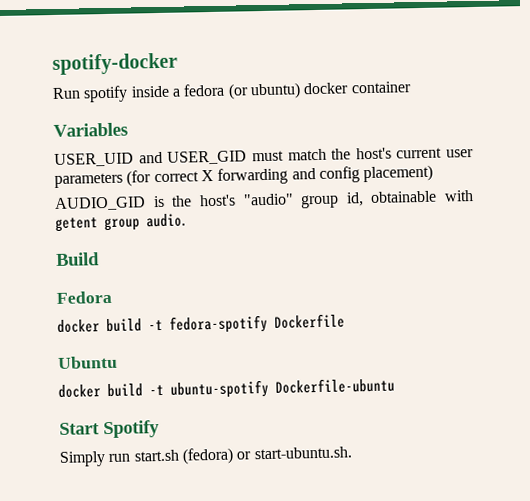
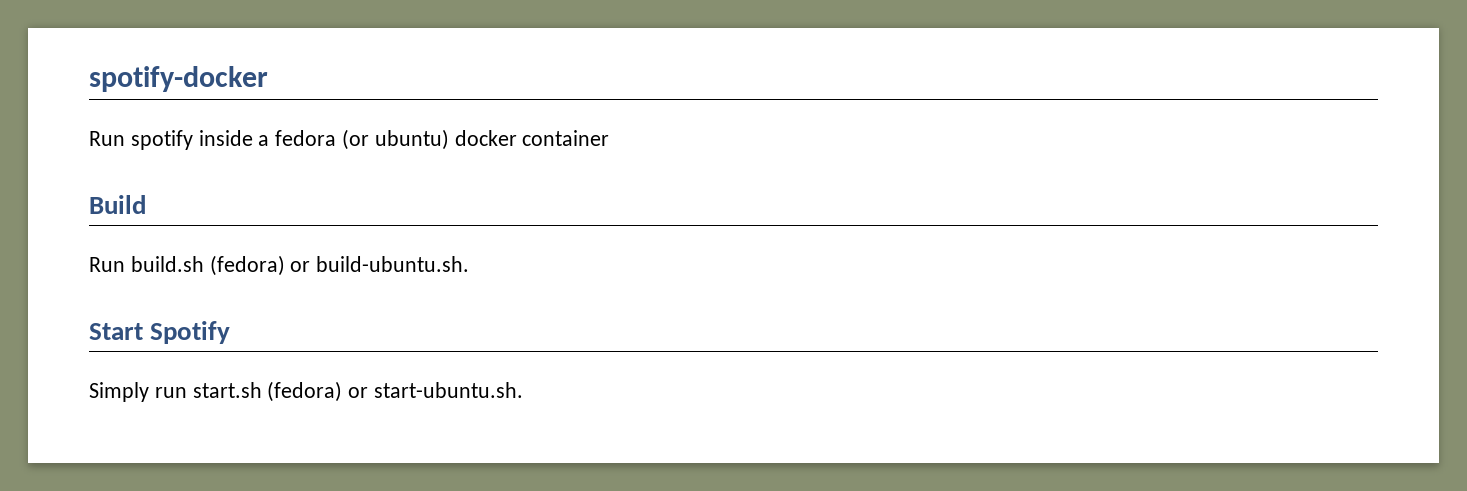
[53,122,128,137] [54,147,474,167] [54,164,434,188] [54,190,474,211] [55,213,186,232] [56,252,100,266] [56,290,112,304] [57,313,345,334] [57,355,118,369] [58,377,395,399] Variables // USER_UID and USER_GID must match the host's current user parameters (for correct X forwarding and config placement) // AUDIO_GID is the host's "audio" group id, obtainable with getent group audio. // Build // Fedora // docker build -t fedora-spotify Dockerfile // Ubuntu // docker build -t ubuntu-spotify Dockerfile-ubuntu -> [89,195,146,214] [89,255,470,276] Build // Run build.sh (fedora) or build-ubuntu.sh.

